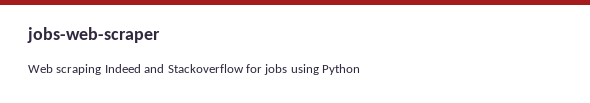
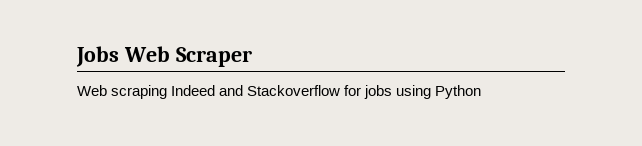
[27,27,160,43] jobs-web-scraper -> [76,46,252,67] Jobs Web Scraper

